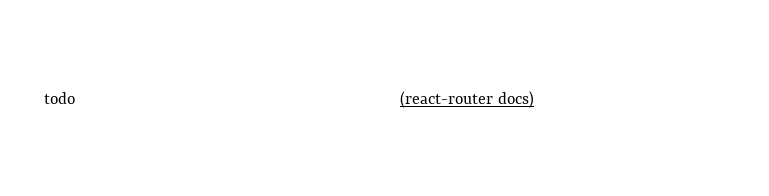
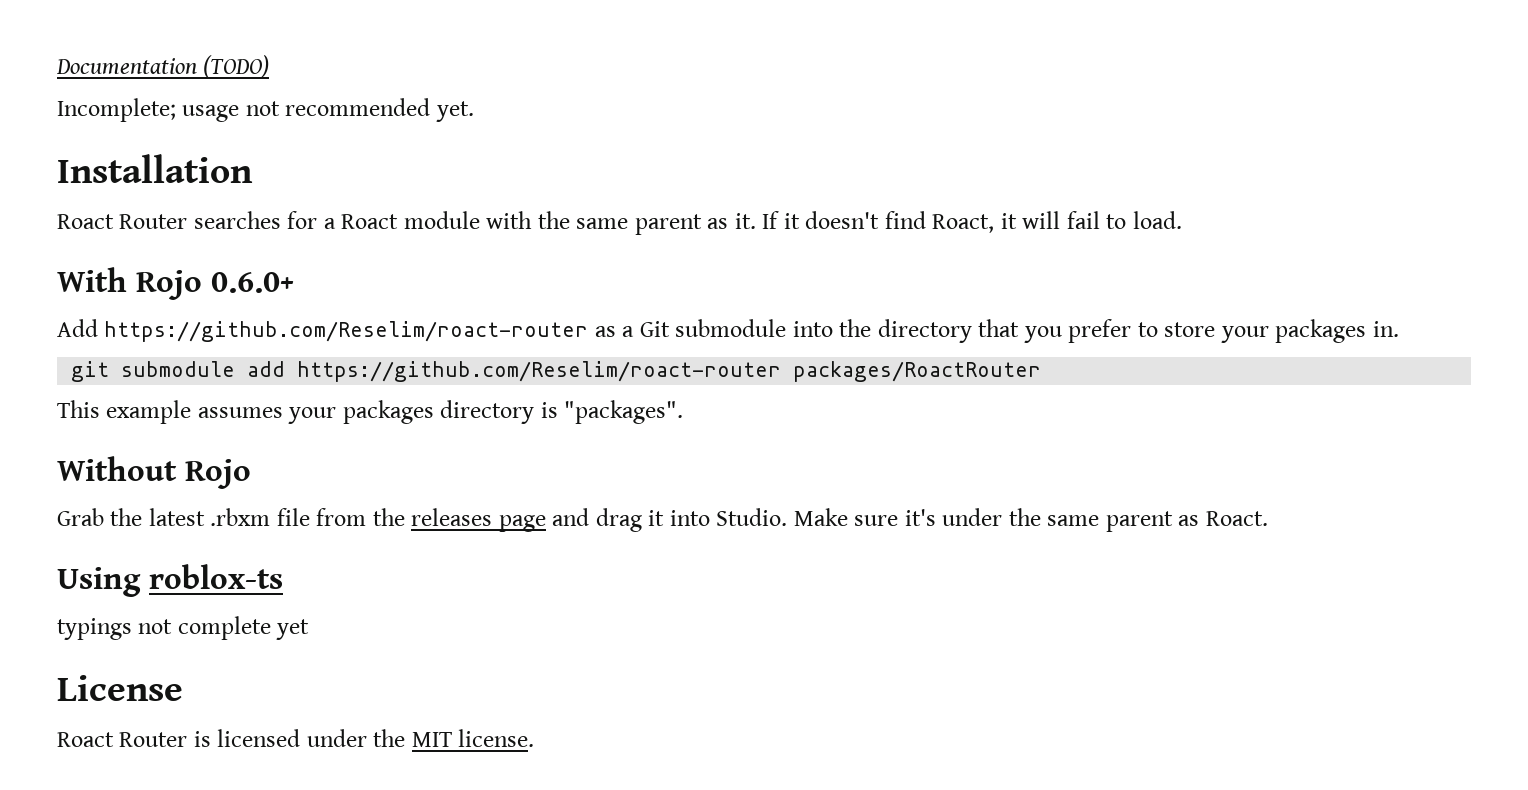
[44,92,75,104] [400,91,534,108] todo // (react-router docs) -> [56,55,270,78] [57,98,474,122] [57,154,253,183] [57,211,1182,235] [57,267,294,300] [57,319,1399,343] [71,361,1042,382] [57,400,684,424] [57,456,251,489] [57,508,1268,532] [57,564,283,597] [57,616,310,640] [57,675,183,701] [57,729,535,747] Documentation (TODO) // Incomplete; usage not recommended yet. // Installation // Roact Router searches for a Roact module with the same parent as it. If it doesn't find Roact, it will fail to load. // With Rojo 0.6.0+ // Add https://github.com/Reselim/roact-router as a Git submodule into the directory that you prefer to store your packages in. // git submodule add https://github.com/Reselim/roact-router packages/RoactRouter // This example assumes your packages directory is "packages". // Without Rojo // Grab the latest .rbxm file from the releases page and drag it into Studio. Make sure it's under the same parent as Roact. // Using roblox-ts // typings not complete yet // License // Roact Router is licensed under the MIT license.

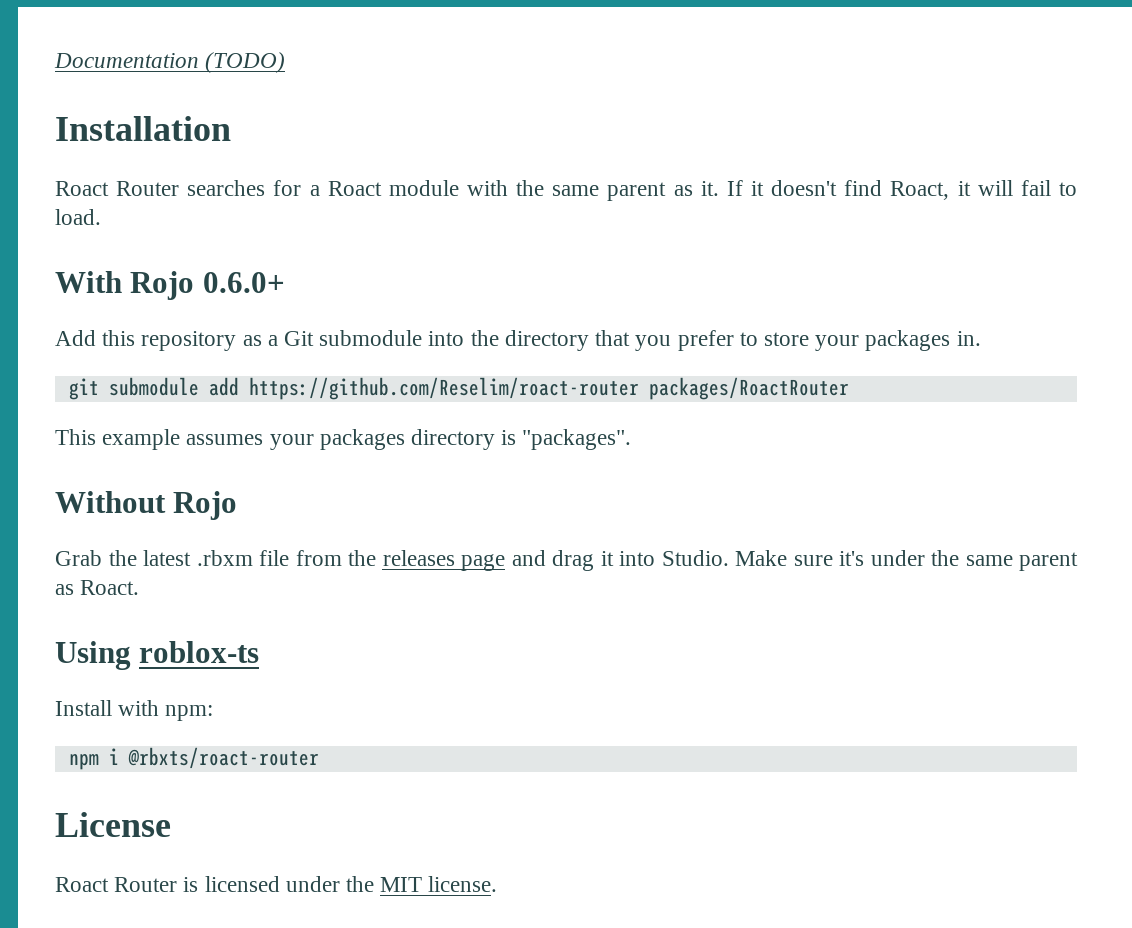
[57,98,474,122] // Incomplete; usage not recommended yet. -> (286, 62) none
[104,321,589,342] https://github.com/Reselim/roact-router -> [102,330,237,351] this repository
[57,616,310,640] typings not complete yet -> [55,700,214,721] [68,747,319,770] Install with npm: // npm i @rbxts/roact-router

